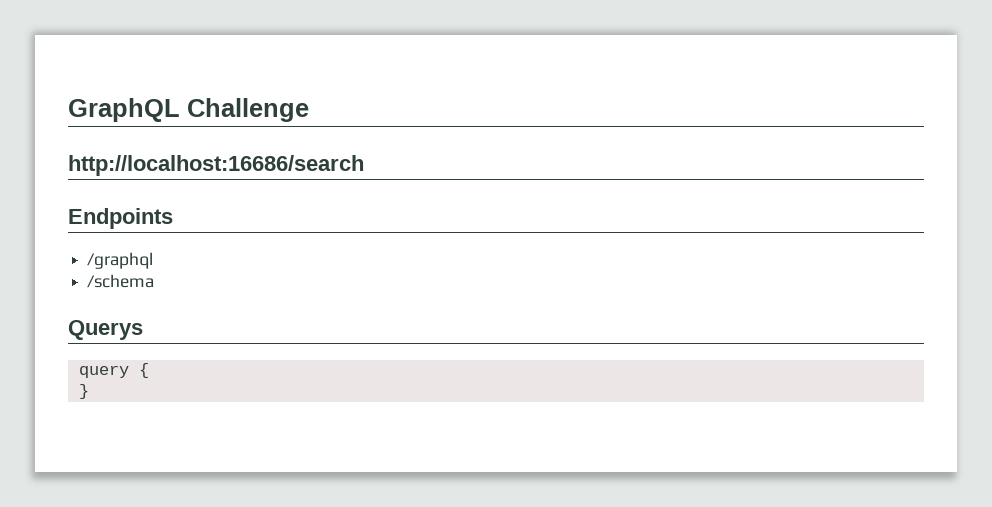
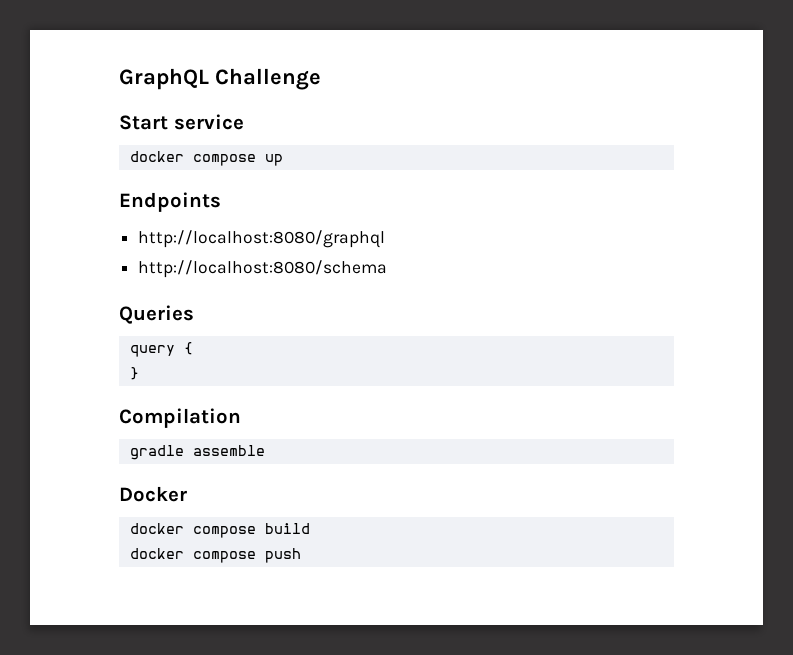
[68,155,364,176] [68,208,173,229] [87,252,154,269] [87,274,155,288] [68,320,143,340] [78,363,149,378] [78,384,89,399] http://localhost:16686/search // Endpoints // /graphql // /schema // Querys // query { // } -> [119,114,244,130] [129,151,283,166] [119,192,221,212] [138,230,386,248] [138,260,388,278] [119,305,194,324] [129,342,193,357] [129,367,139,380] [119,408,241,428] [129,445,265,460] [119,486,187,502] [129,523,310,538] [129,548,301,563] Start service // docker compose up // Endpoints // http://localhost:8080/graphql // http://localhost:8080/schema // Queries // query { // } // Compilation // gradle assemble // Docker // docker compose build // docker compose push

